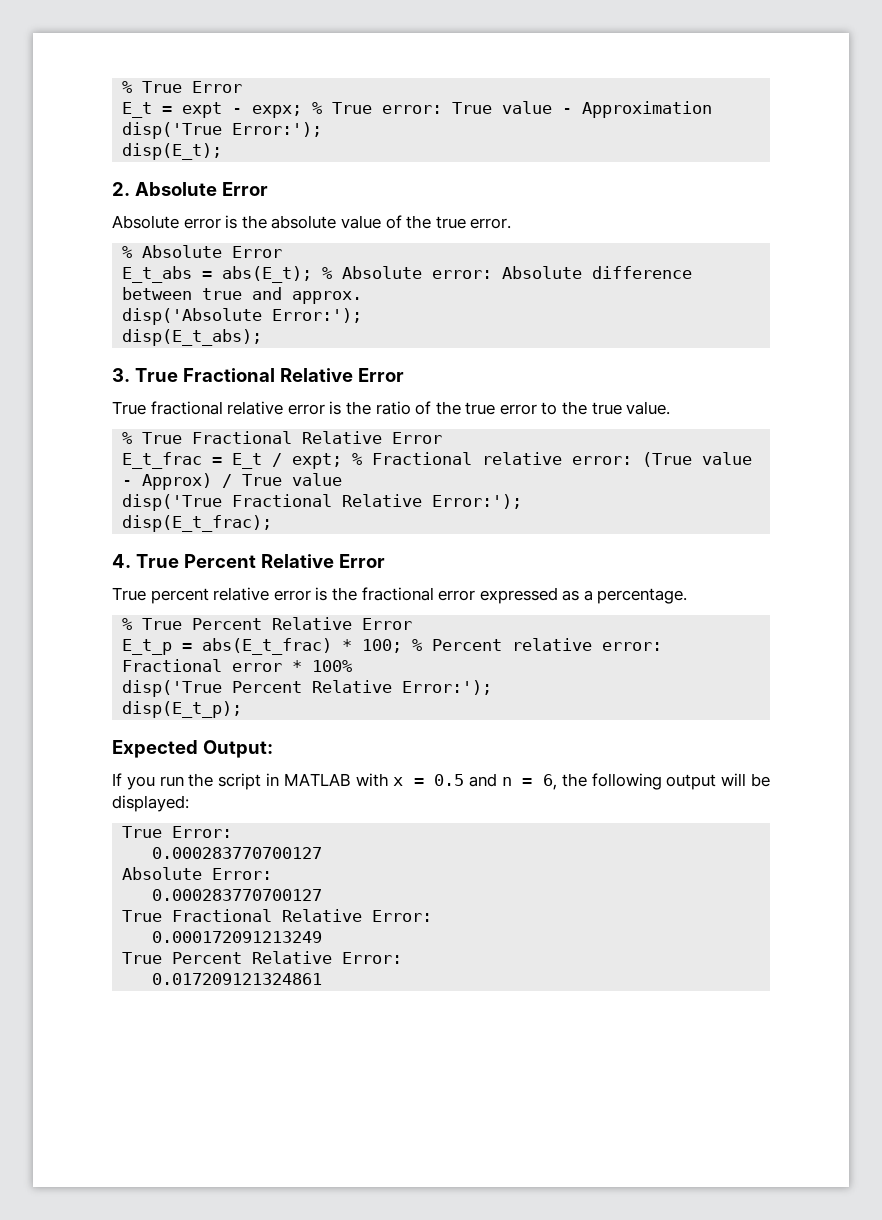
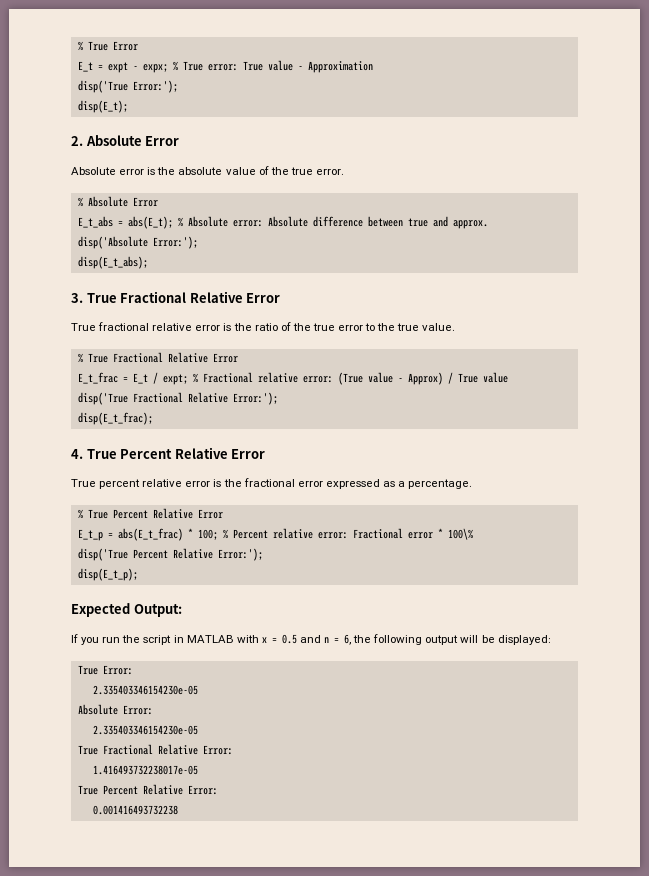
[312,660,353,672] 100% -> [447,528,473,540] 100\%
[152,847,323,859] 0.000283770700127 -> [92,685,198,695] 2.335403346154230e-05
[152,889,323,901] 0.000283770700127 -> [92,725,198,735] 2.335403346154230e-05
[152,931,323,943] 0.000172091213249 -> [92,765,198,775] 1.416493732238017e-05
[152,973,323,985] 0.017209121324861 -> [92,805,178,815] 0.001416493732238

